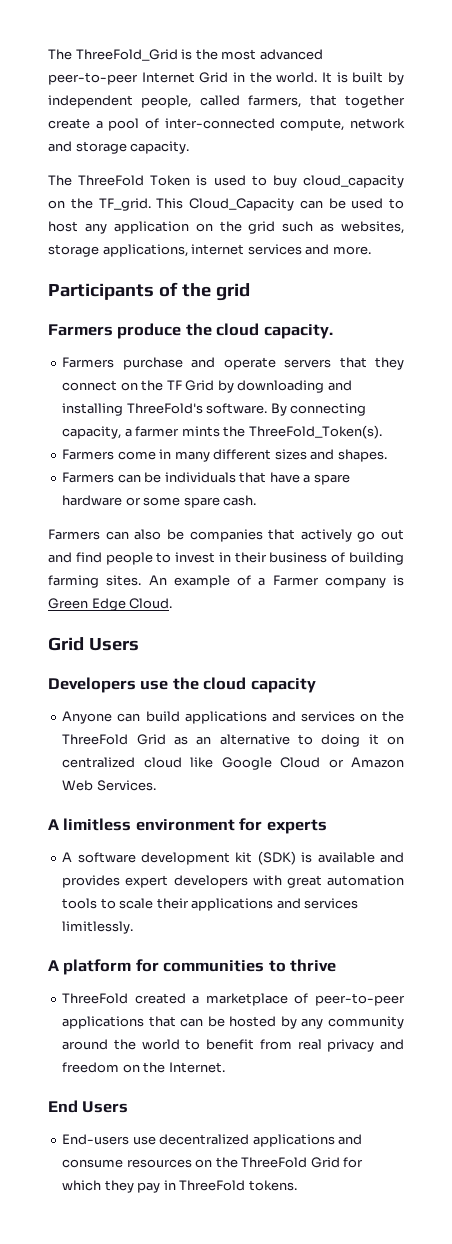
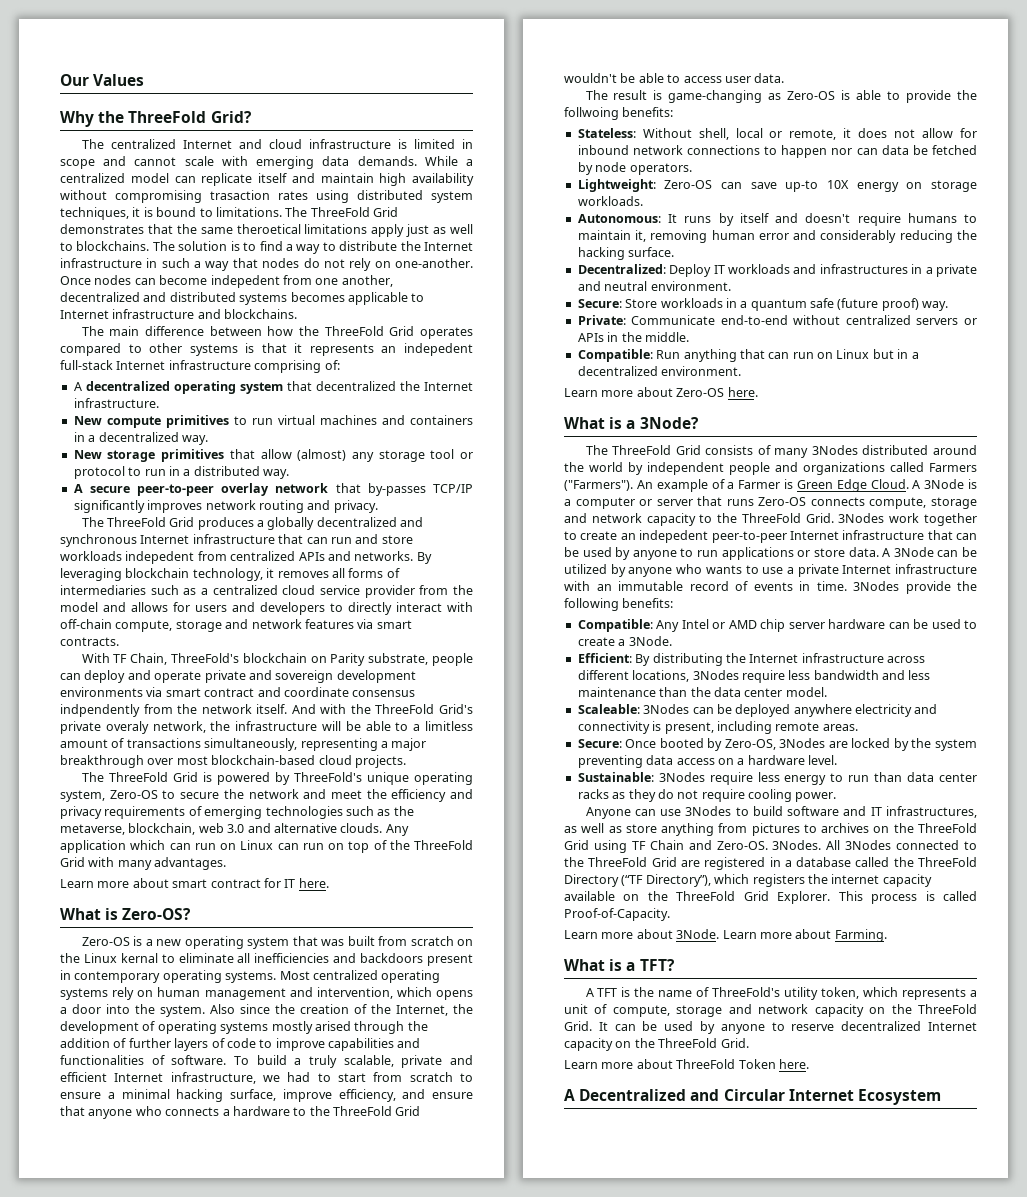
[48,49,323,61] [48,72,405,85] [48,95,405,108] [48,118,406,131] [48,141,190,154] [48,175,404,188] [48,198,404,211] [48,221,404,234] [48,244,371,257] [48,282,250,301] [48,323,333,339] [62,357,404,370] [62,380,352,393] [62,403,367,416] [62,425,382,439] [62,449,387,462] [62,472,350,485] [62,495,257,508] [48,529,404,542] [48,552,404,565] [48,575,142,588] The ThreeFold_Grid is the most advanced peer-to-peer Internet Grid in the world. It is built by independent people, called farmers, that together create a pool of inter-connected compute, network and storage capacity. // The ThreeFold Token is used to buy cloud_capacity on the TF_grid. This Cloud_Capacity can be used to host any application on the grid such as websites, storage applications, internet services and more. // Participants of the grid // Farmers produce the cloud capacity. // Farmers purchase and operate servers that they connect on the TF Grid by downloading and installing ThreeFold's software. By connecting capacity, a farmer mints the ThreeFold_Token(s). // Farmers come in many different sizes and shapes. // Farmers can be individuals that have a spare hardware or some spare cash. // Farmers can also be companies that actively go out and find people to invest in their business of building farming sites. -> [60,74,145,86] [60,111,252,127] [81,139,474,149] [60,156,474,169] [60,173,474,186] [60,190,473,203] [60,207,398,220] [60,224,474,237] [60,241,473,254] [60,258,474,271] [60,275,393,288] [60,292,425,305] [60,309,298,319] [81,326,474,339] [60,343,473,356] [60,360,340,373] [73,381,473,394] [73,398,159,408] [73,415,473,428] [73,432,208,445] [73,449,474,462] [73,466,289,479] [73,483,473,496] [73,500,378,513] [81,517,424,530] [60,534,413,547] [60,551,432,564] [60,568,400,581] [60,585,474,598] [60,602,473,615] [60,619,412,632] [60,637,119,646] [81,653,474,666] [60,670,416,683] [60,687,416,697] [60,704,473,717] [60,721,474,734] [60,738,427,751] [60,755,406,768] [81,772,474,785] [60,789,473,802] [60,806,414,819] [60,823,409,836] [60,840,473,853] [60,857,227,870] [60,878,329,888] [60,908,192,920] [81,936,474,949] [60,953,474,966] [60,970,441,983] [60,987,473,1000] [60,1004,473,1017] [60,1021,428,1034] [60,1038,421,1051] [60,1055,474,1068] [60,1072,473,1084] [60,1089,473,1102] [60,1106,421,1119] [564,73,785,83] [585,90,977,103] [564,107,674,120] [577,128,977,140] [577,145,978,158] [577,162,692,175] [577,179,977,192] [577,196,643,206] [577,213,977,226] [577,230,977,243] [577,247,675,260] [577,264,977,277] [577,281,731,291] [577,298,949,311] [577,315,977,325] [577,332,689,342] [577,349,919,362] [577,366,742,376] [564,387,758,397] [564,417,699,429] [585,445,977,458] [564,462,977,475] [564,480,633,491] Our Values // Why the ThreeFold Grid? // The centralized Internet and cloud infrastructure is limited in scope and cannot scale with emerging data demands. While a centralized model can replicate itself and maintain high availability without compromising trasaction rates using distributed system techniques, it is bound to limitations. The ThreeFold Grid demonstrates that the same theroetical limitations apply just as well to blockchains. The solution is to find a way to distribute the Internet infrastructure in such a way that nodes do not rely on one-another. Once nodes can become indepedent from one another, decentralized and distributed systems becomes applicable to Internet infrastructure and blockchains. // The main difference between how the ThreeFold Grid operates compared to other systems is that it represents an indepedent full-stack Internet infrastructure comprising of: // A decentralized operating system that decentralized the Internet infrastructure. // New compute primitives to run virtual machines and containers in a decentralized way. // New storage primitives that allow (almost) any storage tool or protocol to run in a distributed way. // A secure peer-to-peer overlay network that by-passes TCP/IP significantly improves network routing and privacy. // The ThreeFold Grid produces a globally decentralized and synchronous Internet infrastructure that can run and store workloads indepedent from centralized APIs and networks. By leveraging blockchain technology, it removes all forms of intermediaries such as a centralized cloud service provider from the model and allows for users and developers to directly interact with off-chain compute, storage and network features via smart contracts. // With TF Chain, ThreeFold's blockchain on Parity substrate, people can deploy and operate private and sovereign development environments via smart contract and coordinate consensus indpendently from the network itself. And with the ThreeFold Grid's private overaly network, the infrastructure will be able to a limitless amount of transactions simultaneously, representing a major breakthrough over most blockchain-based cloud projects. // The ThreeFold Grid is powered by ThreeFold's unique operating system, Zero-OS to secure the network and meet the efficiency and privacy requirements of emerging technologies such as the metaverse, blockchain, web 3.0 and alternative clouds. Any application which can run on Linux can run on top of the ThreeFold Grid with many advantages. // Learn more about smart contract for IT here. // What is Zero-OS? // Zero-OS is a new operating system that was built from scratch on the Linux kernal to eliminate all inefficiencies and backdoors present in contemporary operating systems. Most centralized operating systems rely on human management and intervention, which opens a door into the system. Also since the creation of the Internet, the development of operating systems mostly arised through the addition of further layers of code to improve capabilities and functionalities of software. To build a truly scalable, private and efficient Internet infrastructure, we had to start from scratch to ensure a minimal hacking surface, improve efficiency, and ensure that anyone who connects a hardware to the ThreeFold Grid wouldn't be able to access user data. // The result is game-changing as Zero-OS is able to provide the follwoing benefits: // Stateless: Without shell, local or remote, it does not allow for inbound network connections to happen nor can data be fetched by node operators. // Lightweight: Zero-OS can save up-to 10X energy on storage workloads. // Autonomous: It runs by itself and doesn't require humans to maintain it, removing human error and considerably reducing the hacking surface. // Decentralized: Deploy IT workloads and infrastructures in a private and neutral environment. // Secure: Store workloads in a quantum safe (future proof) way. // Private: Communicate end-to-end without centralized servers or APIs in the middle. // Compatible: Run anything that can run on Linux but in a decentralized environment. // Learn more about Zero-OS here. // What is a 3Node? // The ThreeFold Grid consists of many 3Nodes distributed around the world by independent people and organizations called Farmers ("Farmers").
[324,577,386,588] company -> (781, 484) none
[48,637,139,651] [48,677,316,693] [62,711,404,724] [62,734,404,747] [62,757,404,770] [62,780,156,791] [48,818,327,834] [62,851,404,865] [62,875,404,888] [62,898,359,911] [62,921,134,934] [48,959,337,975] [62,993,405,1006] [62,1016,405,1029] [62,1039,404,1052] [62,1062,225,1073] [48,1100,129,1113] [62,1134,363,1147] [62,1157,364,1168] [62,1180,297,1193] // Grid Users // Developers use the cloud capacity // Anyone can build applications and services on the ThreeFold Grid as an alternative to doing it on centralized cloud like Google Cloud or Amazon Web Services. // A limitless environment for experts // A software development kit (SDK) is available and provides expert developers with great automation tools to scale their applications and services limitlessly. // A platform for communities to thrive // ThreeFold created a marketplace of peer-to-peer applications that can be hosted by any community around the world to benefit from real privacy and freedom on the Internet. // End Users // End-users use decentralized applications and consume resources on the ThreeFold Grid for which they pay in ThreeFold tokens. -> [912,479,977,489] [564,496,977,509] [564,513,977,526] [564,530,977,543] [564,547,978,560] [564,564,977,577] [564,581,977,594] [564,598,674,611] [577,619,978,632] [577,636,672,646] [577,653,925,666] [577,670,931,683] [577,687,827,697] [577,704,938,717] [577,721,858,734] [577,738,977,751] [577,755,837,768] [577,772,977,785] [577,789,837,802] [585,806,977,819] [564,823,977,836] [564,840,977,853] [564,857,977,870] [564,874,932,887] [564,891,977,904] [564,908,670,921] [564,929,887,942] [564,959,675,971] [585,987,977,1000] [564,1004,977,1017] [564,1021,977,1034] [564,1038,749,1051] [564,1059,809,1069] [564,1089,941,1105] A 3Node is a computer or server that runs Zero-OS connects compute, storage and network capacity to the ThreeFold Grid. 3Nodes work together to create an indepedent peer-to-peer Internet infrastructure that can be used by anyone to run applications or store data. A 3Node can be utilized by anyone who wants to use a private Internet infrastructure with an immutable record of events in time. 3Nodes provide the following benefits: // Compatible: Any Intel or AMD chip server hardware can be used to create a 3Node. // Efficient: By distributing the Internet infrastructure across different locations, 3Nodes require less bandwidth and less maintenance than the data center model. // Scaleable: 3Nodes can be deployed anywhere electricity and connectivity is present, including remote areas. // Secure: Once booted by Zero-OS, 3Nodes are locked by the system preventing data access on a hardware level. // Sustainable: 3Nodes require less energy to run than data center racks as they do not require cooling power. // Anyone can use 3Nodes to build software and IT infrastructures, as well as store anything from pictures to archives on the ThreeFold Grid using TF Chain and Zero-OS. 3Nodes. All 3Nodes connected to the ThreeFold Grid are registered in a database called the ThreeFold Directory (“TF Directory”), which registers the internet capacity available on the ThreeFold Grid Explorer. This process is called Proof-of-Capacity. // Learn more about 3Node. Learn more about Farming. // What is a TFT? // A TFT is the name of ThreeFold's utility token, which represents a unit of compute, storage and network capacity on the ThreeFold Grid. It can be used by anyone to reserve decentralized Internet capacity on the ThreeFold Grid. // Learn more about ThreeFold Token here. // A Decentralized and Circular Internet Ecosystem

